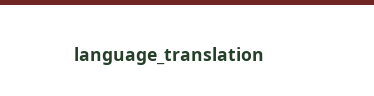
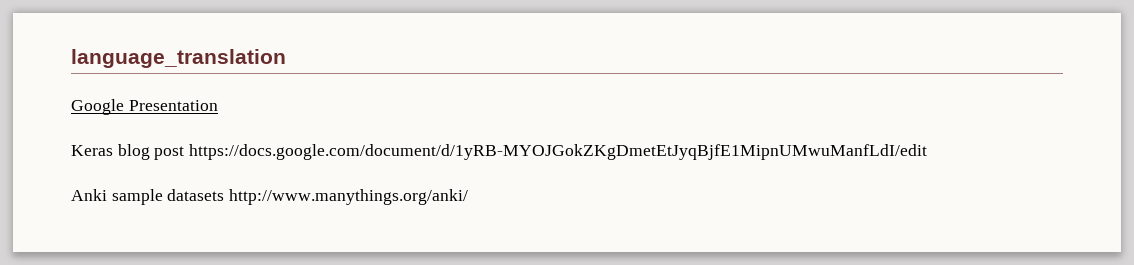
(264, 56) none -> [71,99,218,115] [71,144,928,160] [71,189,469,205] // Google Presentation // Keras blog post https://docs.google.com/document/d/1yRB-MYOJGokZKgDmetEtJyqBjfE1MipnUMwuManfLdI/edit // Anki sample datasets http://www.manythings.org/anki/

